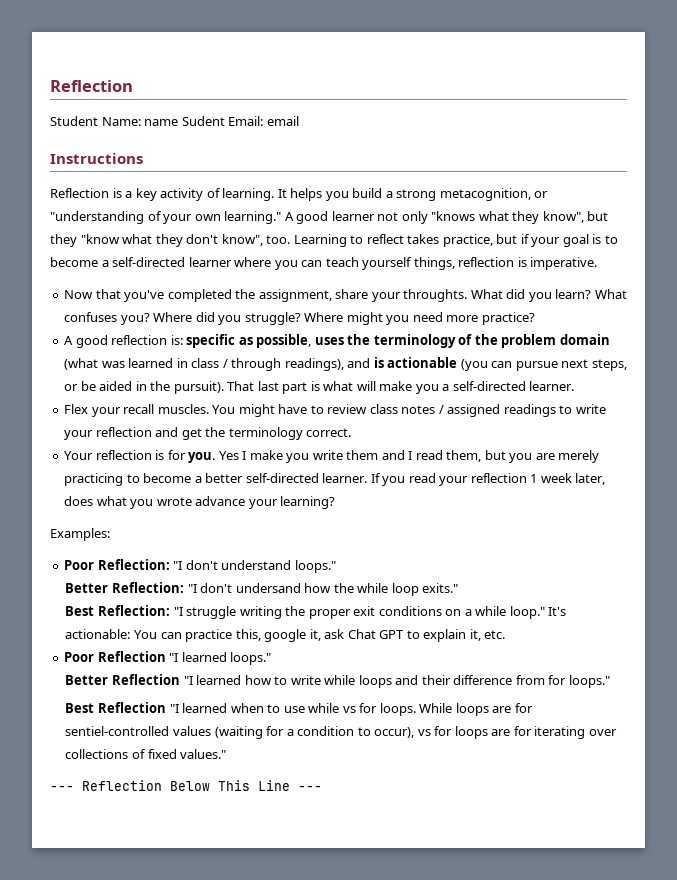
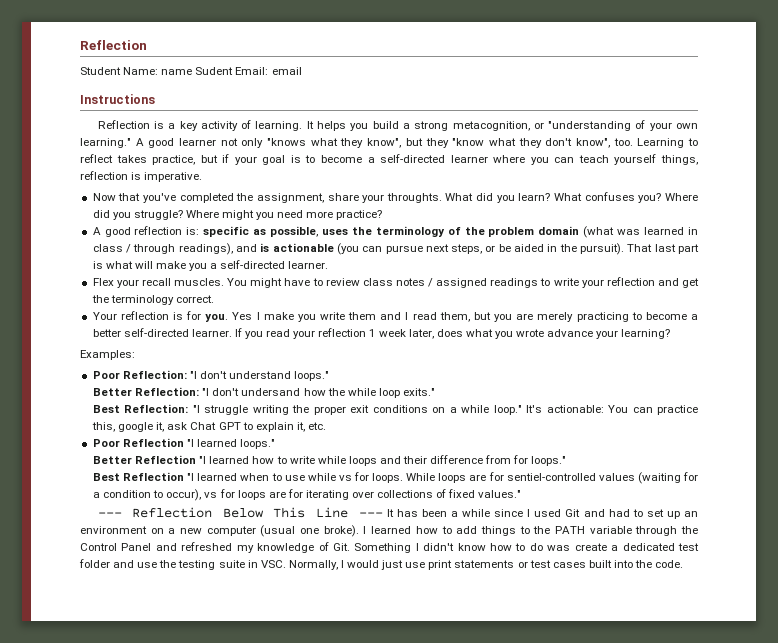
(322, 788) none -> [386,509,699,519] [80,525,698,537] [80,542,700,553] [79,559,684,570] It has been a while since I used Git and had to set up an environment on a new computer (usual one broke). I learned how to add things to the PATH variable through the Control Panel and refreshed my knowledge of Git. Something I didn't know how to do was create a dedicated test folder and use the testing suite in VSC. Normally, I would just use print statements or test cases built into the code.

